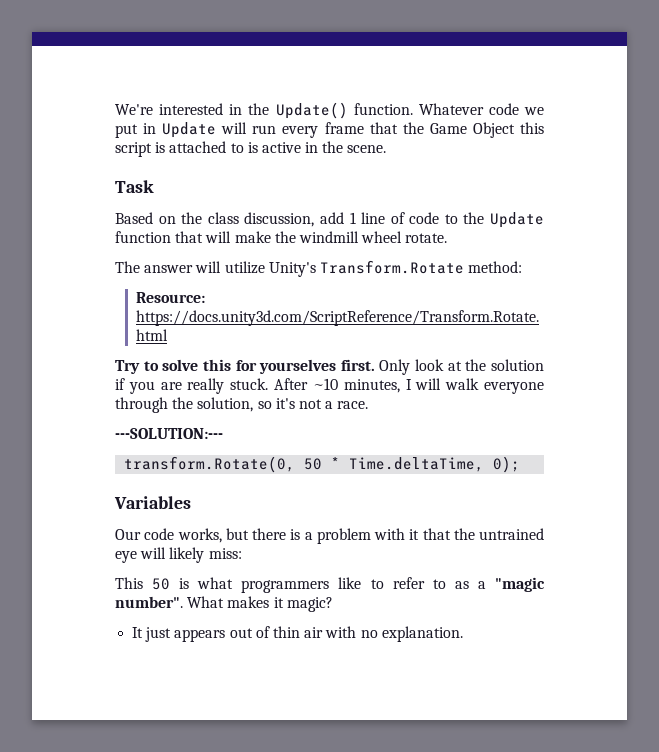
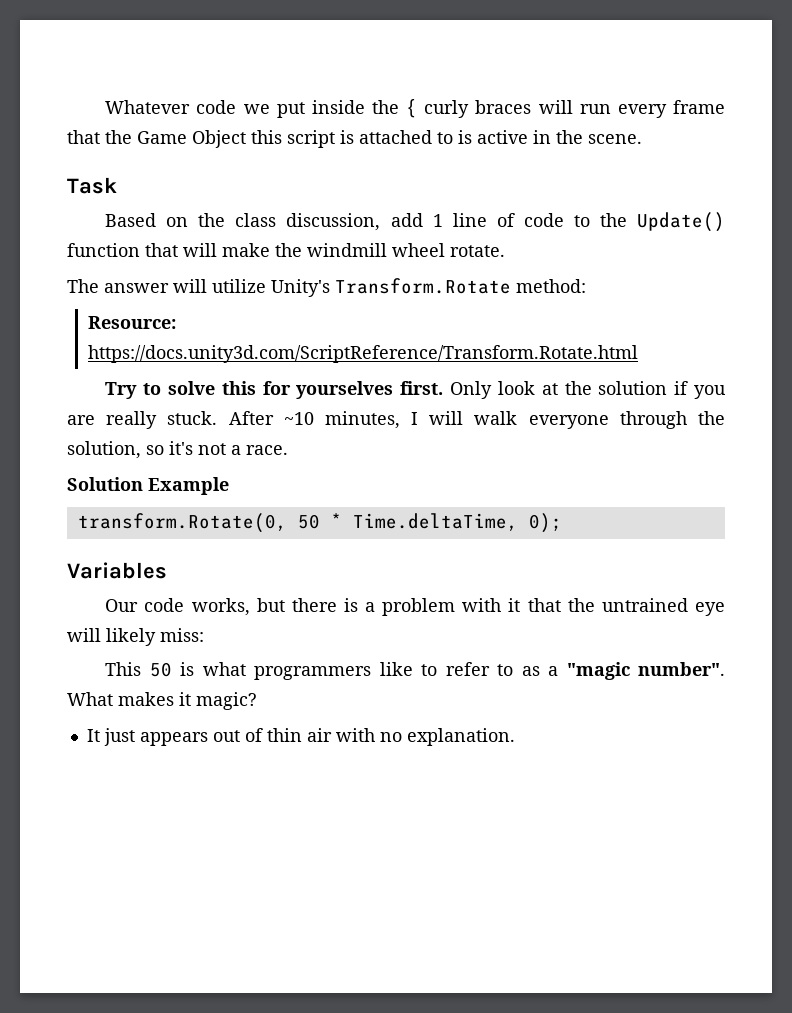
[115,102,544,119] [115,122,217,138] We're interested in the Update() function. Whatever code we put in Update -> [105,99,532,118] Whatever code we put inside the { curly braces
[489,212,544,228] Update -> [637,212,725,232] Update()
[115,428,223,439] ---SOLUTION:--- -> [67,477,229,495] Solution Example

